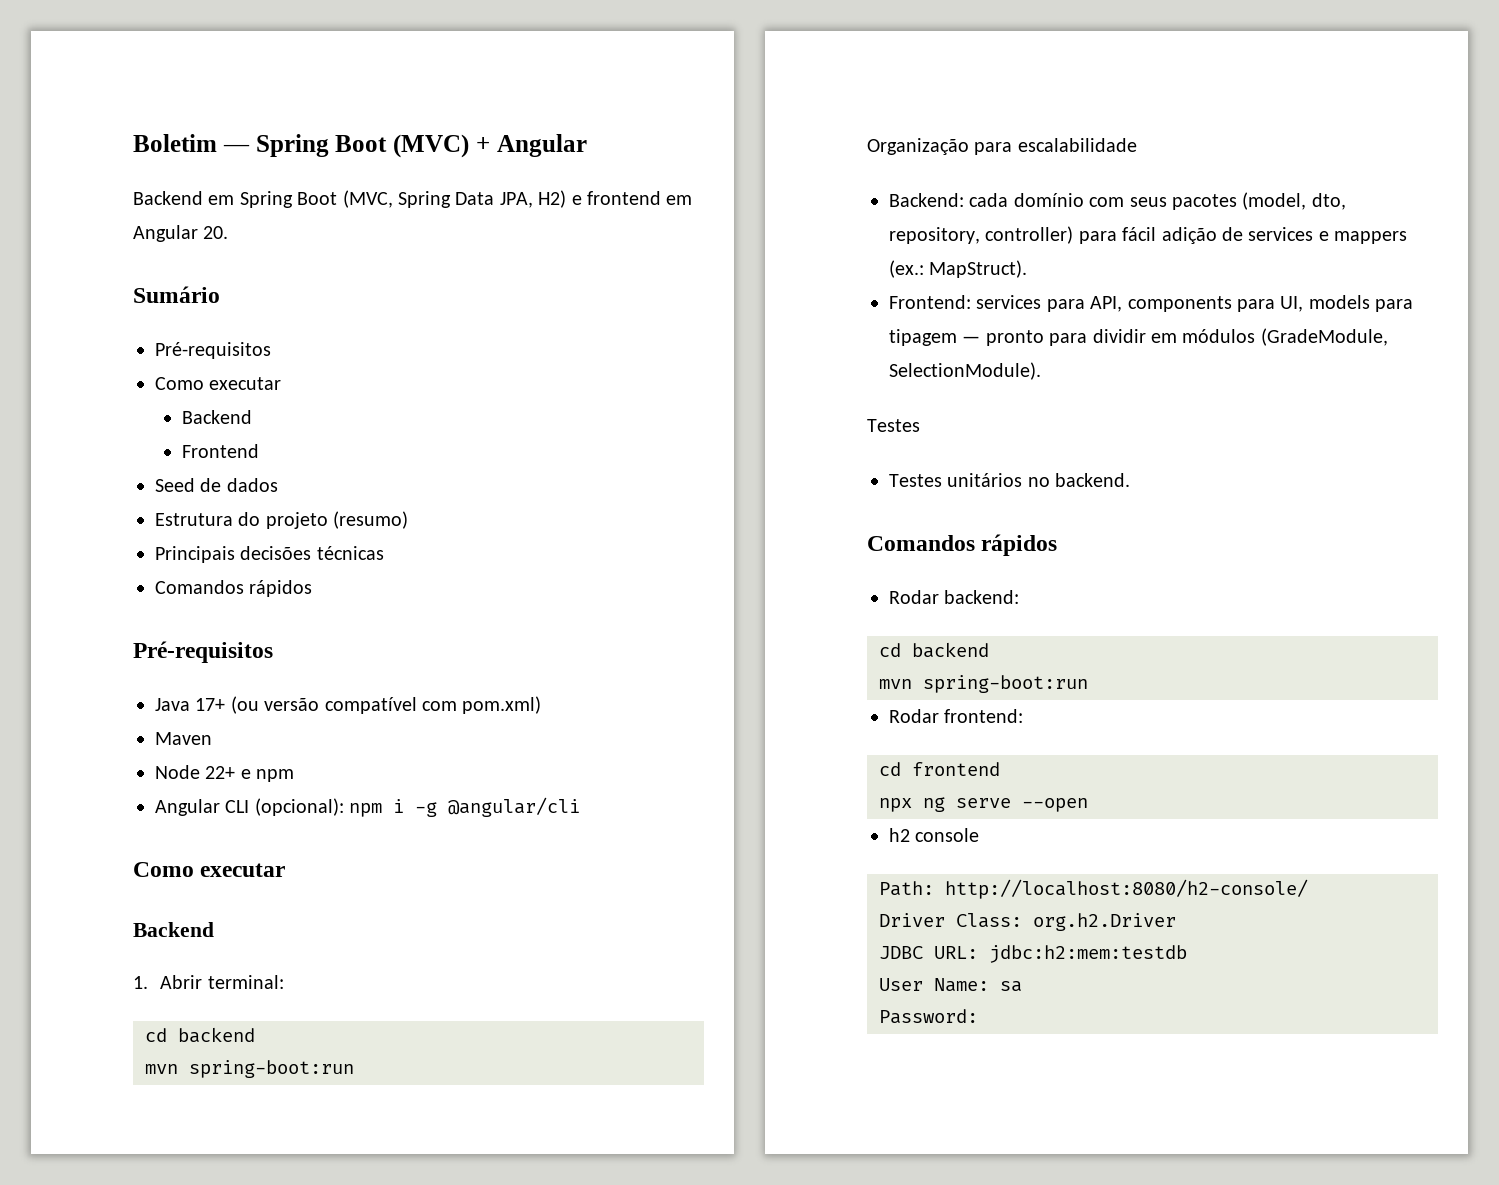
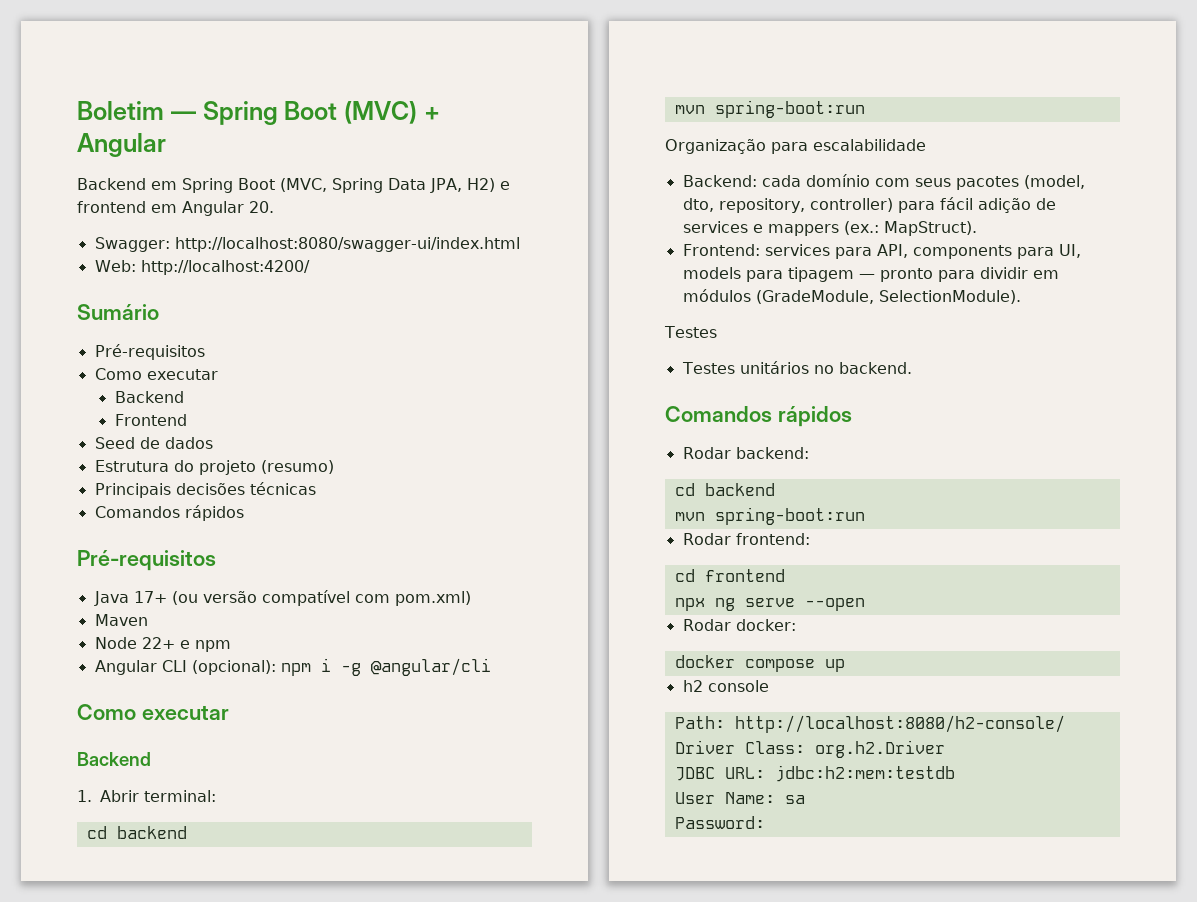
(229, 232) none -> [94,237,520,252] [94,260,310,275] // Swagger: http://localhost:8080/swagger-ui/index.html // Web: http://localhost:4200/
(1088, 805) none -> [682,619,796,631] [674,655,845,672] // Rodar docker: // docker compose up

